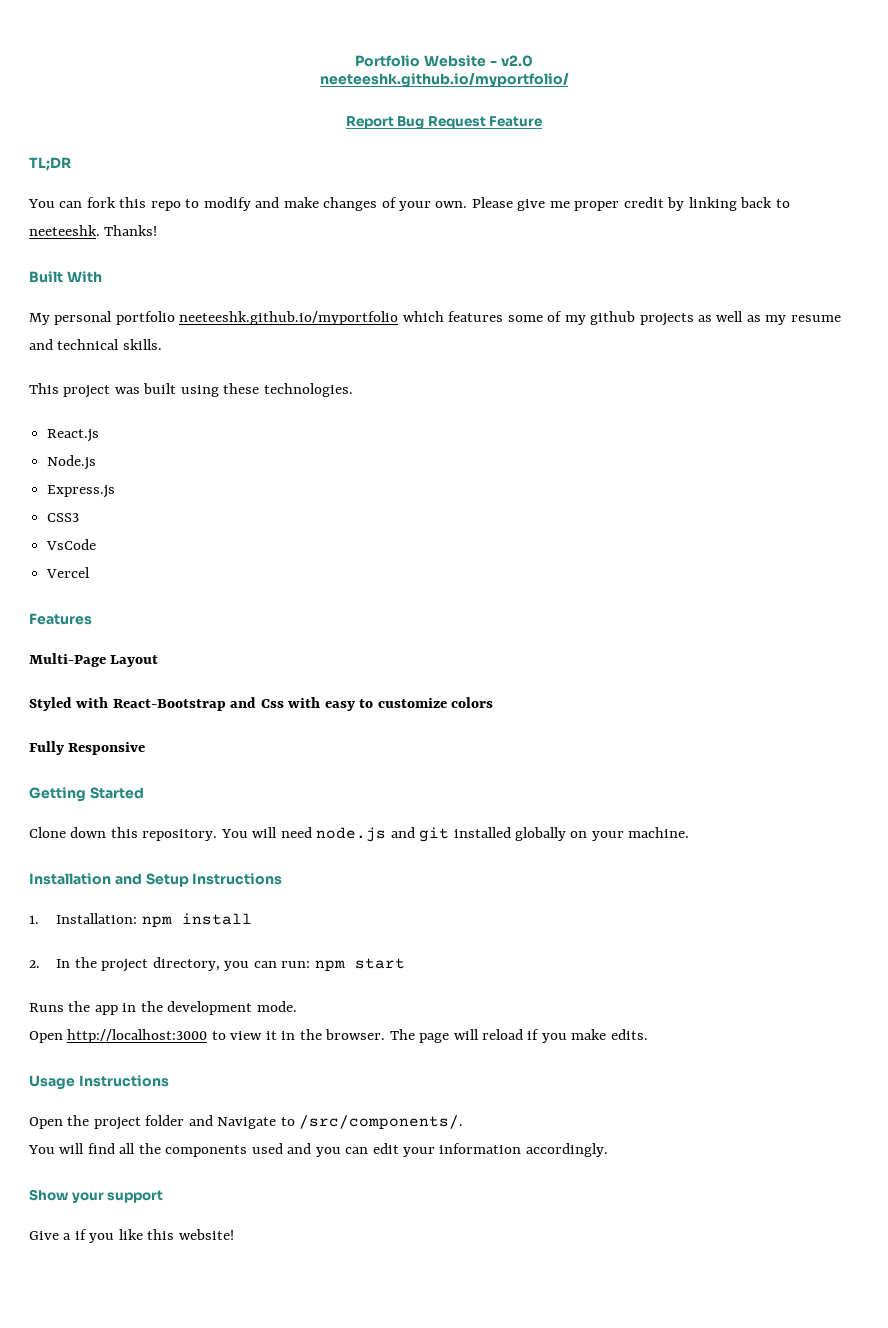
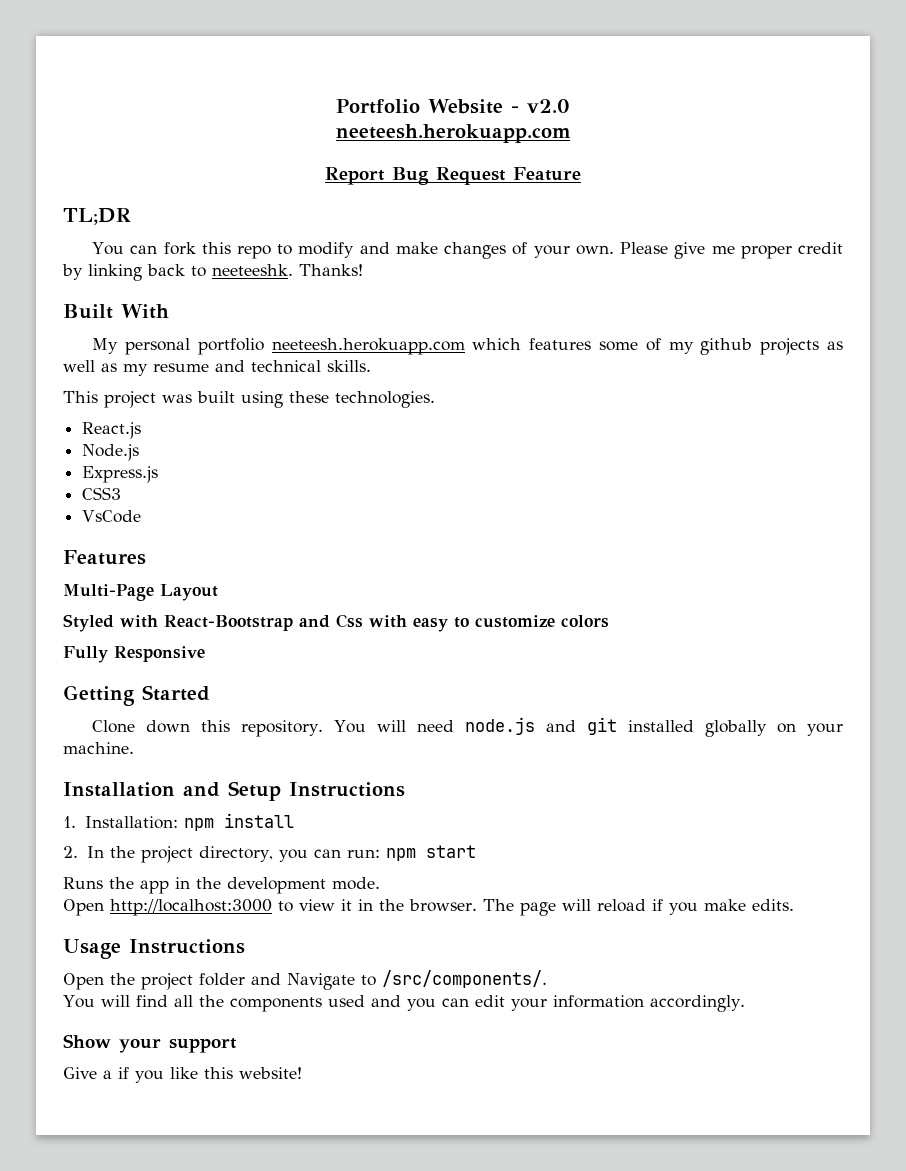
[319,73,569,88] neeteeshk.github.io/myportfolio/ -> [335,124,571,143] neeteesh.herokuapp.com
[179,311,399,325] neeteeshk.github.io/myportfolio -> [271,338,465,355] neeteesh.herokuapp.com
[46,567,91,578] // Vercel -> (142, 516) none

